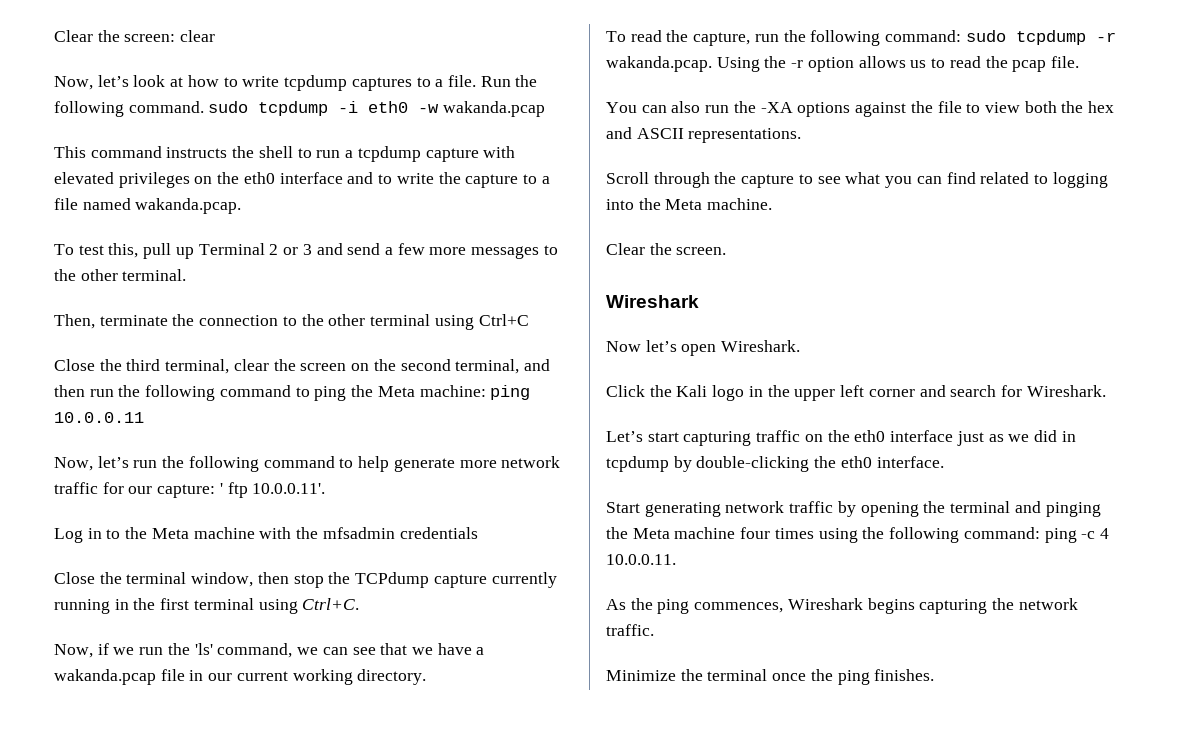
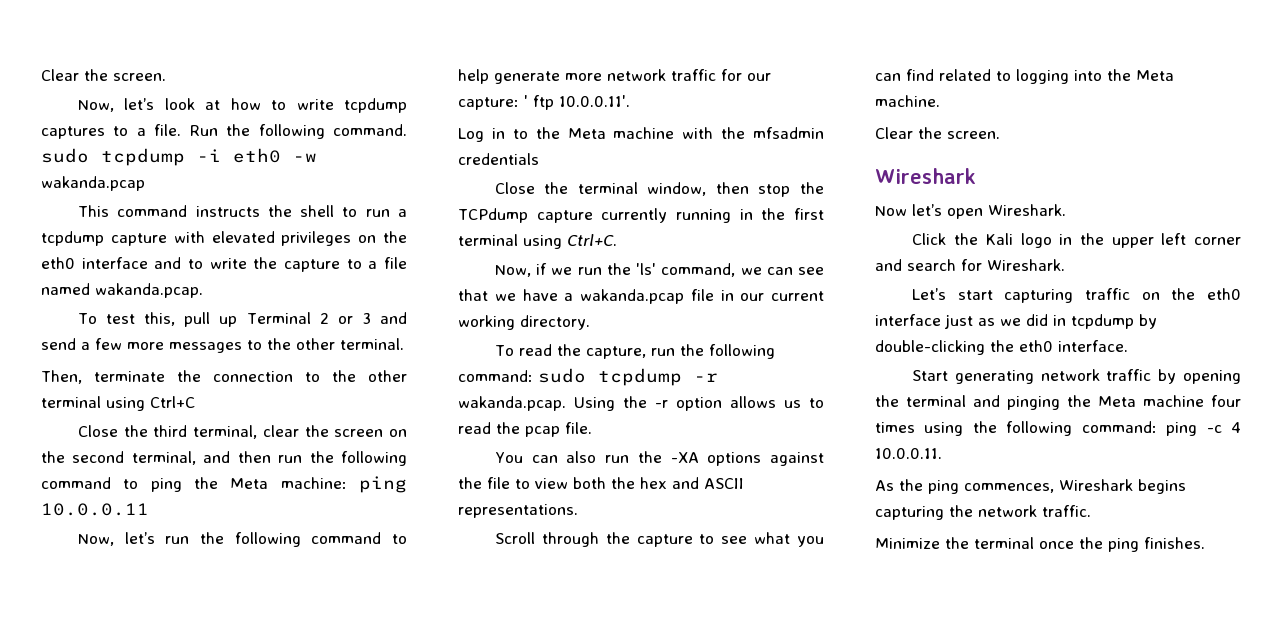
[54,30,216,42] Clear the screen: clear -> [41,69,166,81] Clear the screen.

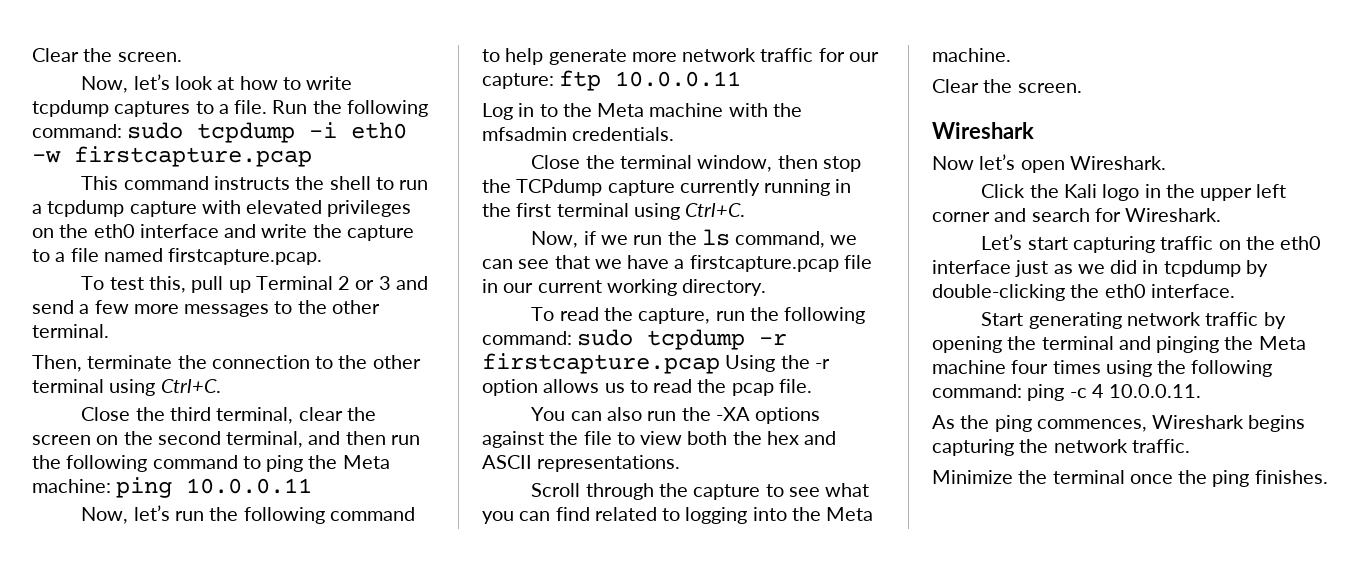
[333,124,407,136] command. -> [32,124,122,138] command:
[41,176,145,191] wakanda.pcap -> [74,146,312,167] firstcapture.pcap
[187,259,203,269] to -> (257, 231) none
[95,283,203,298] wakanda.pcap. -> [168,248,323,265] firstcapture.pcap.
[150,396,195,408] Ctrl+C -> [160,379,221,393] Ctrl+C.
[524,95,630,110] ' ftp 10.0.0.11'. -> [559,70,742,91] ftp 10.0.0.11
[458,153,539,165] credentials -> [572,127,675,141] credentials.
[636,263,657,275] 'ls' -> [701,229,730,246] ls
[580,289,684,304] wakanda.pcap -> [689,255,839,272] firstcapture.pcap
[458,396,566,411] wakanda.pcap. -> [482,353,720,374] firstcapture.pcap

